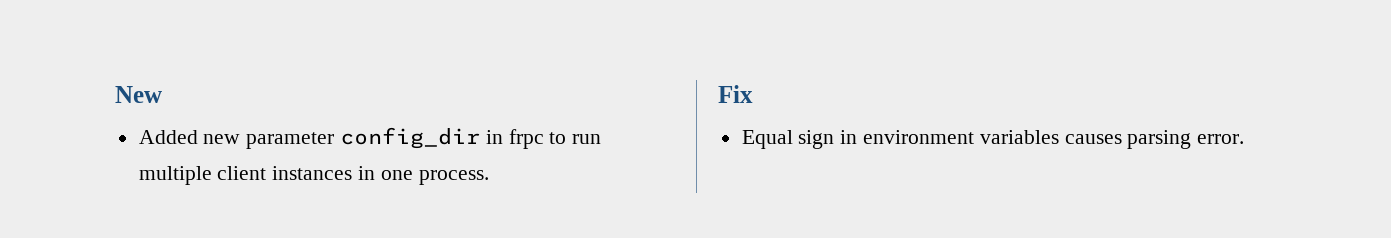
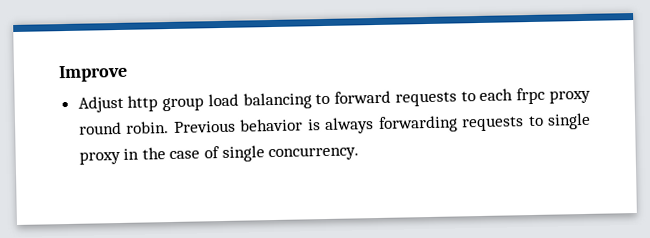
[115,86,162,103] [138,127,602,149] [138,166,489,185] [718,85,753,103] [741,130,1245,149] New // Added new parameter config_dir in frpc to run multiple client instances in one process. // Fix // Equal sign in environment variables causes parsing error. -> [58,64,128,83] [77,87,591,113] [78,112,591,135] [78,145,360,165] Improve // Adjust http group load balancing to forward requests to each frpc proxy round robin. Previous behavior is always forwarding requests to single proxy in the case of single concurrency.

